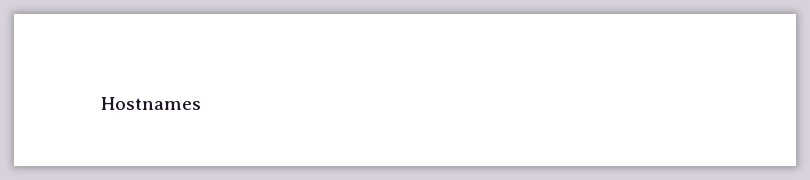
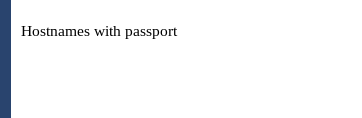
(201, 103) none -> [94,26,179,39] with passport

